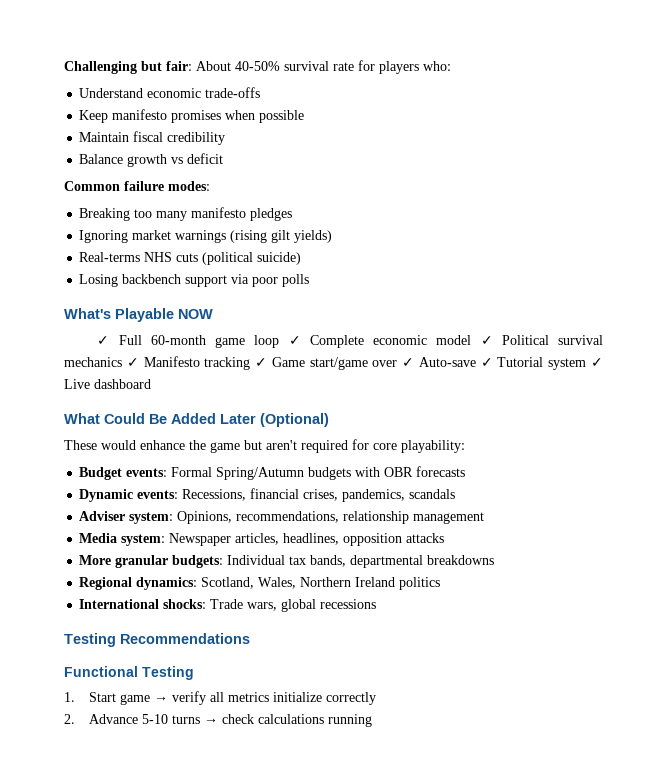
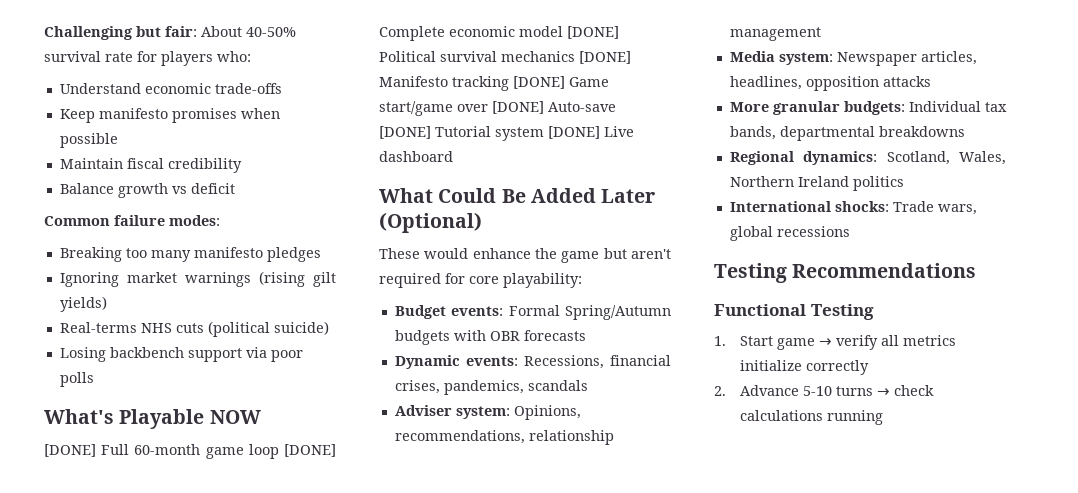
[97,336,110,345] ✓ -> [44,444,96,457] [DONE]
[288,336,301,345] ✓ -> [284,444,336,457] [DONE]
[480,336,493,345] ✓ -> [567,26,619,39] [DONE]
[126,358,139,367] ✓ -> [579,51,631,64] [DONE]
[255,358,268,367] ✓ -> [513,76,565,89] [DONE]
[402,357,493,367] ✓ Auto-save ✓ -> [492,101,616,114] [379,126,431,139] [DONE] Auto-save [DONE]
[591,358,603,367] ✓ -> [548,126,600,139] [DONE]

